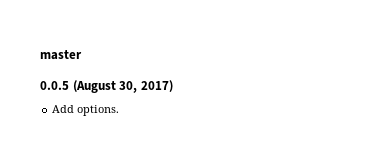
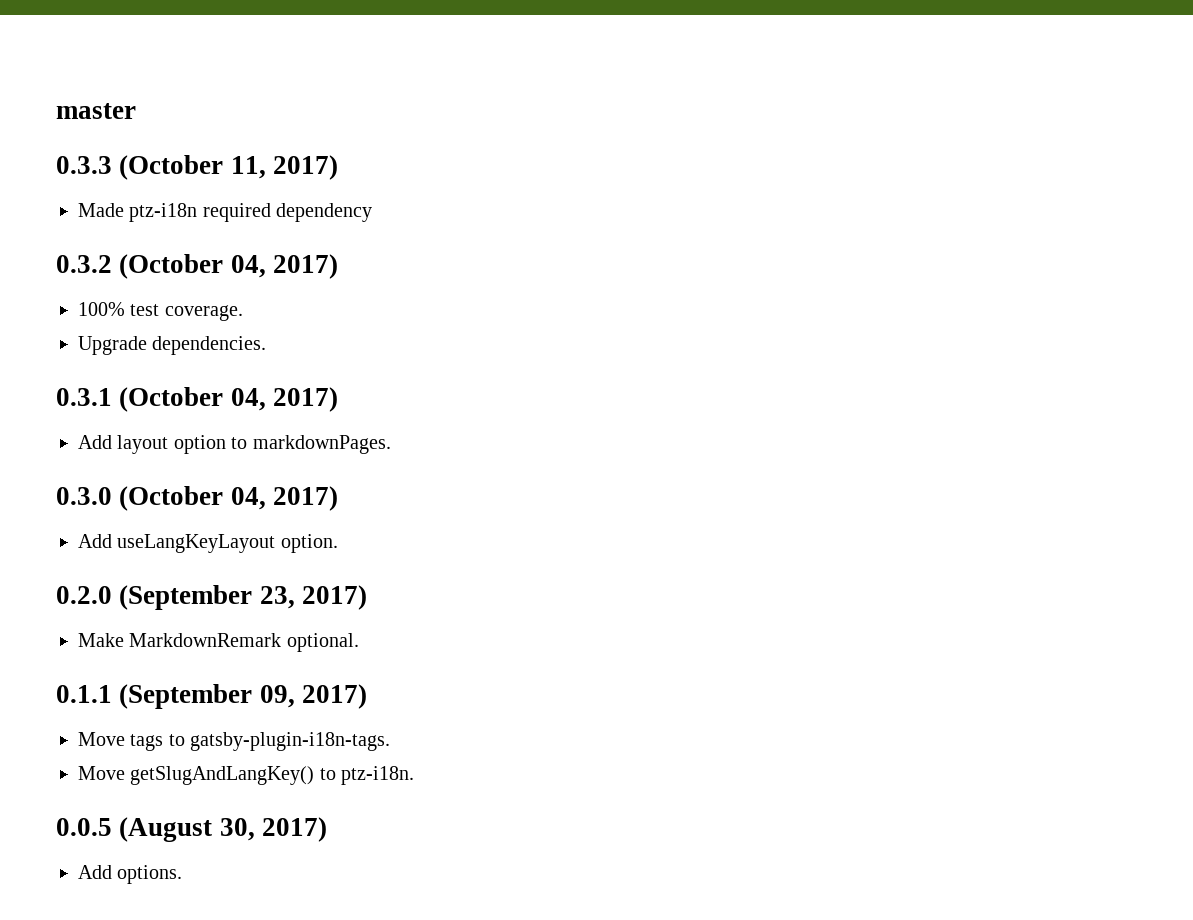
(82, 55) none -> [56,155,338,180] [78,203,373,222] [56,254,338,279] [78,302,243,321] [78,336,267,355] [56,387,338,412] [78,435,391,454] [56,486,338,511] [78,534,338,553] [56,585,367,610] [78,633,359,652] [56,684,367,709] [78,732,391,751] [78,766,415,785] // 0.3.3 (October 11, 2017) // Made ptz-i18n required dependency // 0.3.2 (October 04, 2017) // 100% test coverage. // Upgrade dependencies. // 0.3.1 (October 04, 2017) // Add layout option to markdownPages. // 0.3.0 (October 04, 2017) // Add useLangKeyLayout option. // 0.2.0 (September 23, 2017) // Make MarkdownRemark optional. // 0.1.1 (September 09, 2017) // Move tags to gatsby-plugin-i18n-tags. // Move getSlugAndLangKey() to ptz-i18n.

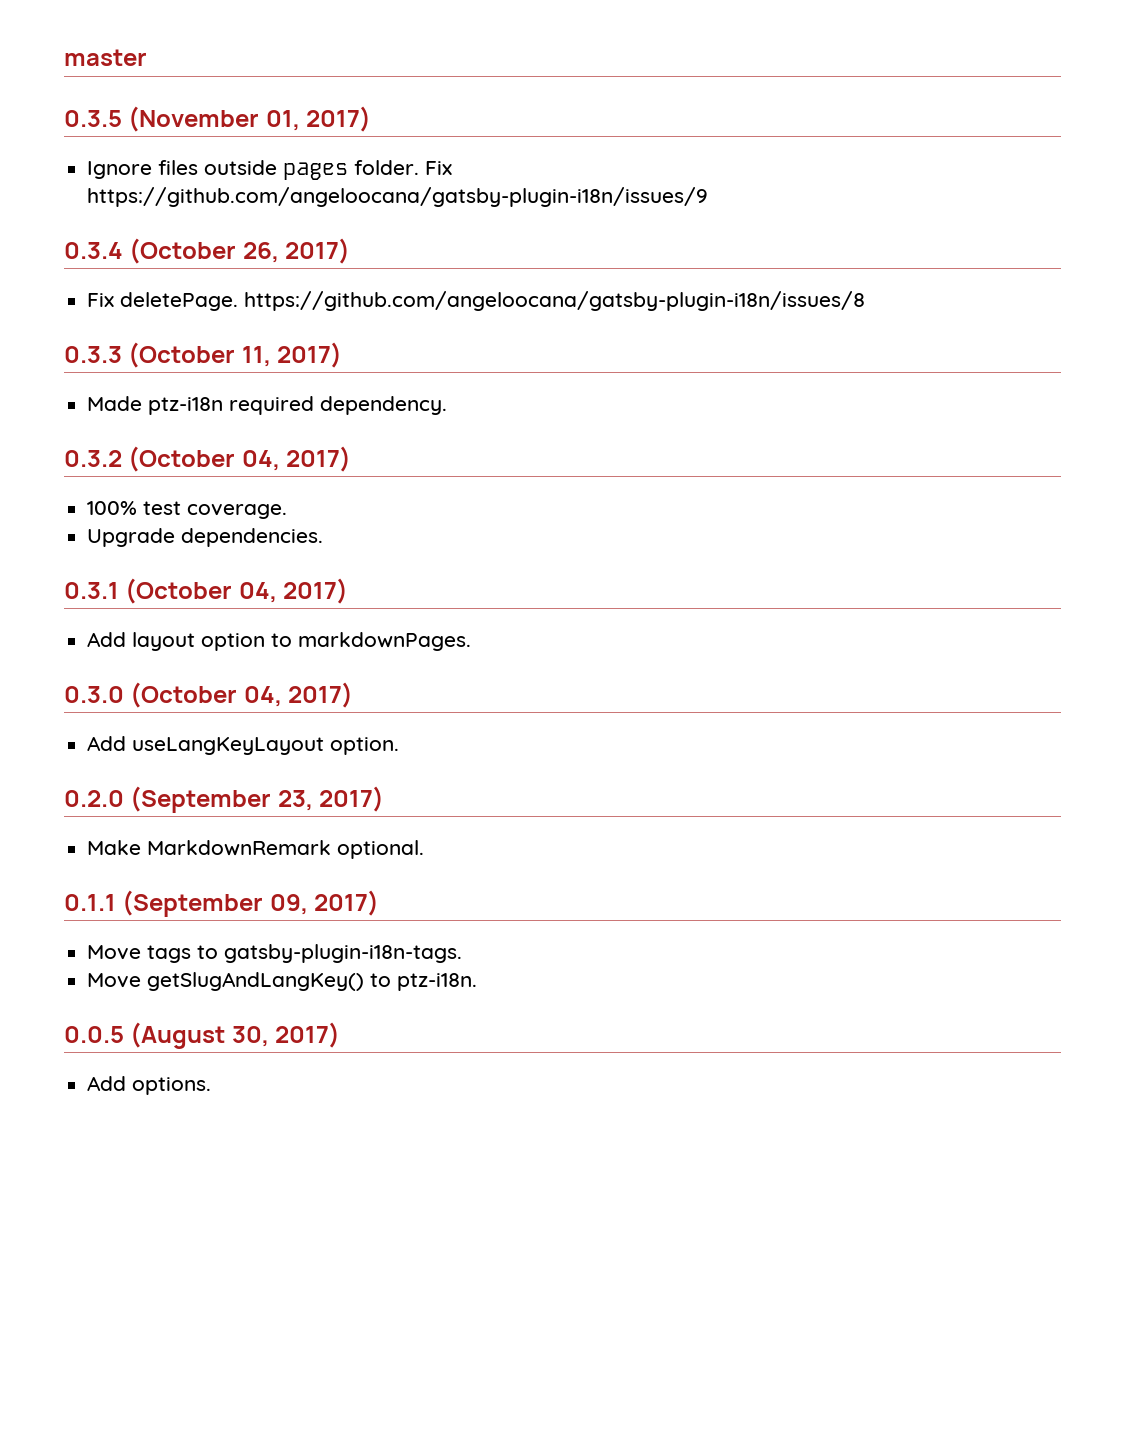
(136, 111) none -> [64,106,372,132] [87,160,453,180] [87,187,709,207] [64,238,351,264] [87,291,866,311] // 0.3.5 (November 01, 2017) // Ignore files outside pages folder. Fix https://github.com/angeloocana/gatsby-plugin-i18n/issues/9 // 0.3.4 (October 26, 2017) // Fix deletePage. https://github.com/angeloocana/gatsby-plugin-i18n/issues/8
[276,203,373,222] dependency -> [320,396,448,415] dependency.

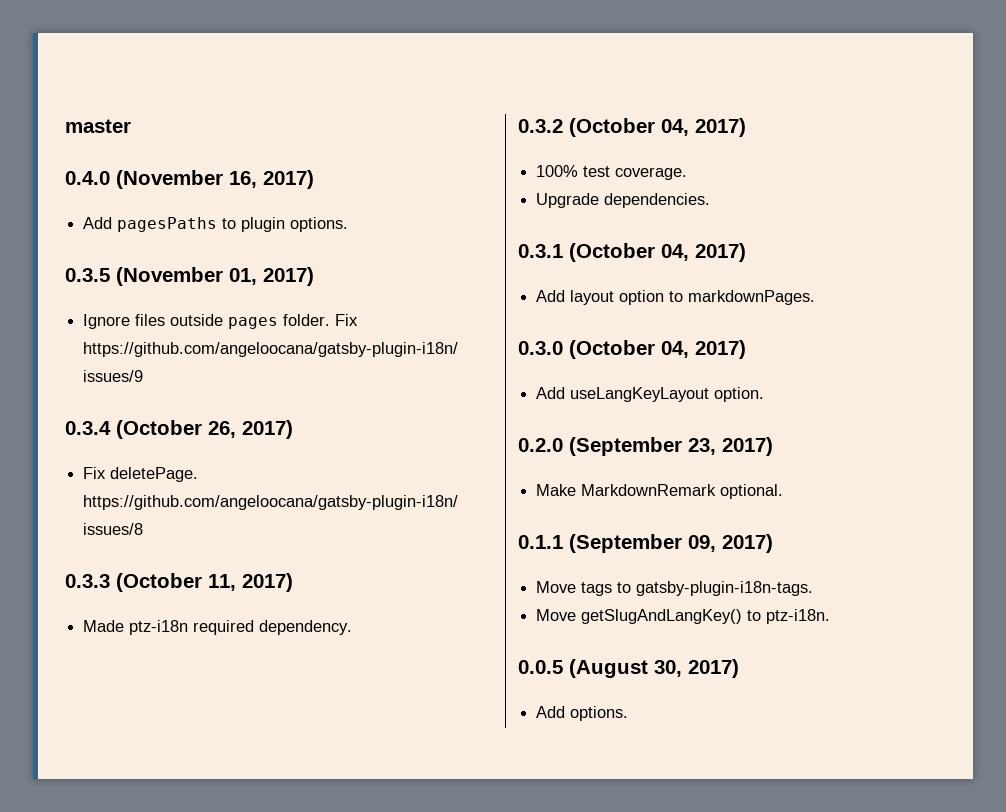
(147, 57) none -> [65,170,314,189] [83,217,349,232] // 0.4.0 (November 16, 2017) // Add pagesPaths to plugin options.

